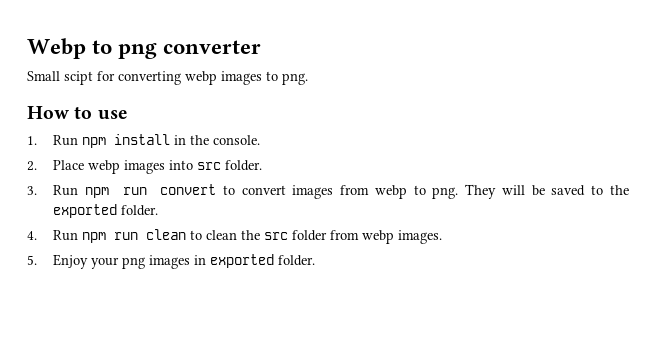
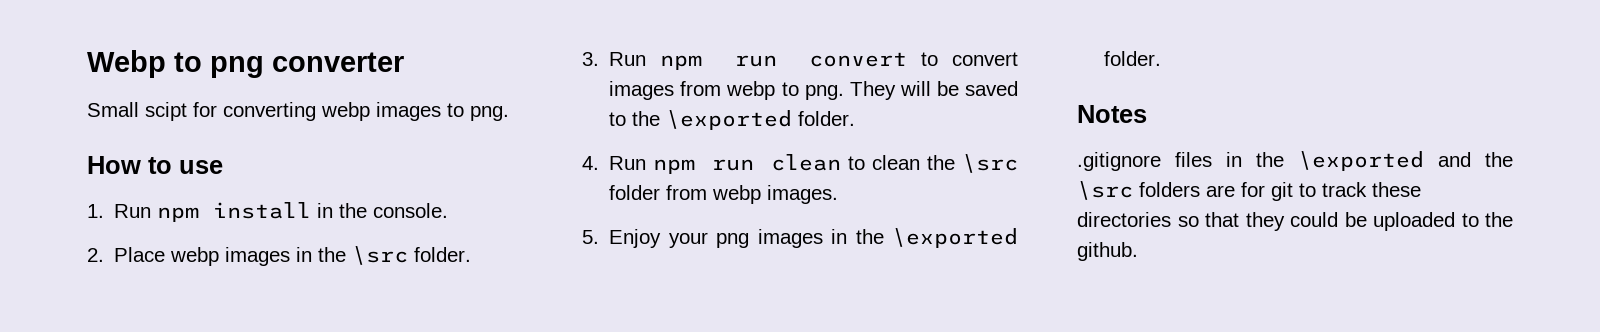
[169,160,222,170] into src -> [296,246,409,265] in the \src
[53,204,118,218] exported -> [666,110,793,130] \exported
[264,232,289,240] src -> [962,154,1019,173] \src
[210,254,316,268] exported folder. -> [855,228,1018,248] [1104,51,1162,66] [1077,105,1147,123] [1077,151,1513,171] [1077,181,1421,201] [1077,212,1513,231] [1077,242,1138,261] the \exported folder. // Notes // .gitignore files in the \exported and the \src folders are for git to track these directories so that they could be uploaded to the github.

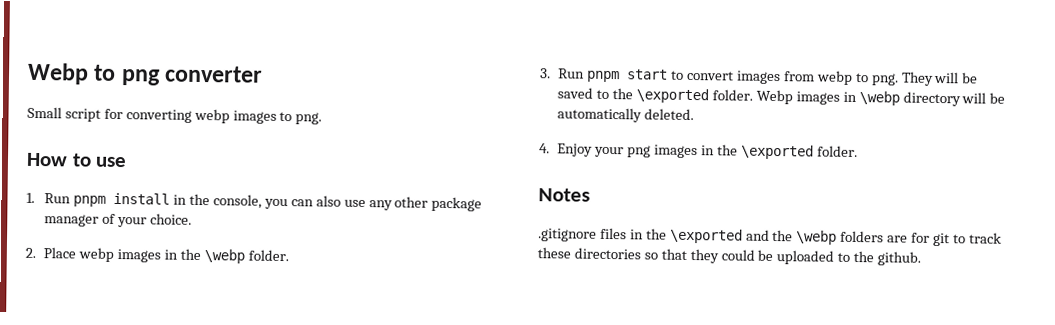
[145,102,187,121] scipt -> [64,108,101,122] script
[157,207,200,222] npm -> [73,195,107,207] pnpm
[373,203,449,218] console. -> [212,194,483,212] [44,213,193,228] console, you can also use any other package manager of your choice.
[352,246,409,265] \src -> [203,249,245,264] \webp
[660,52,908,70] npm run convert -> [586,69,669,83] pnpm start
[582,154,1019,174] [609,185,839,204] [582,230,599,244] // 4. Run npm run clean to clean the \src folder from webp images. // 5. -> [755,89,1006,107] [557,107,695,123] [539,143,550,154] Webp images in \webp directory will be automatically deleted. // 4.
[1077,181,1133,200] \src -> [796,230,838,245] \webp

